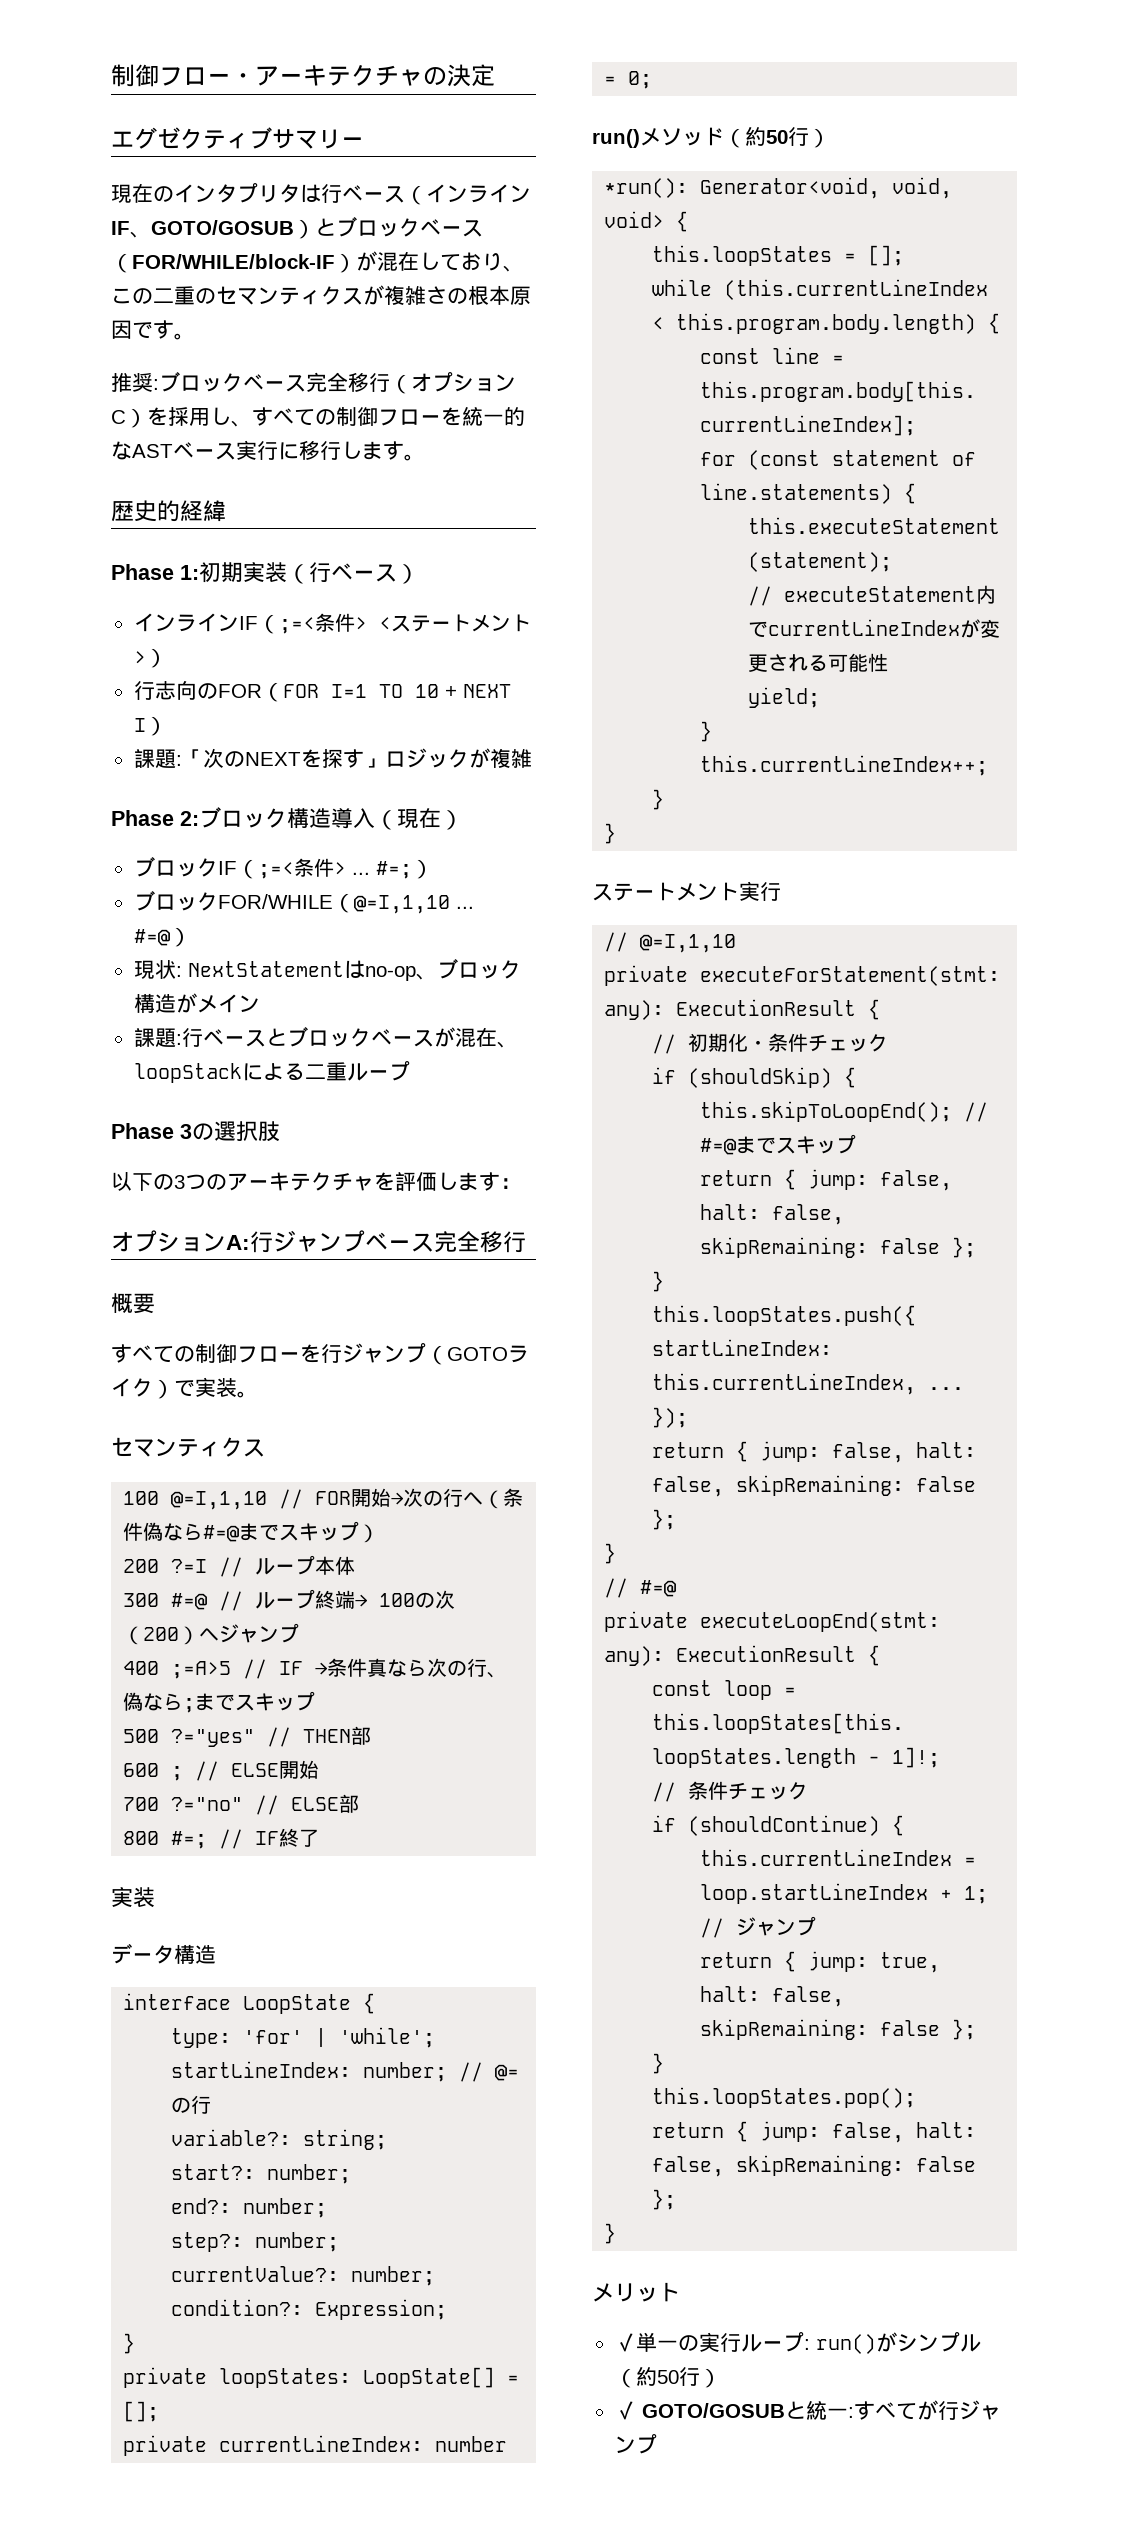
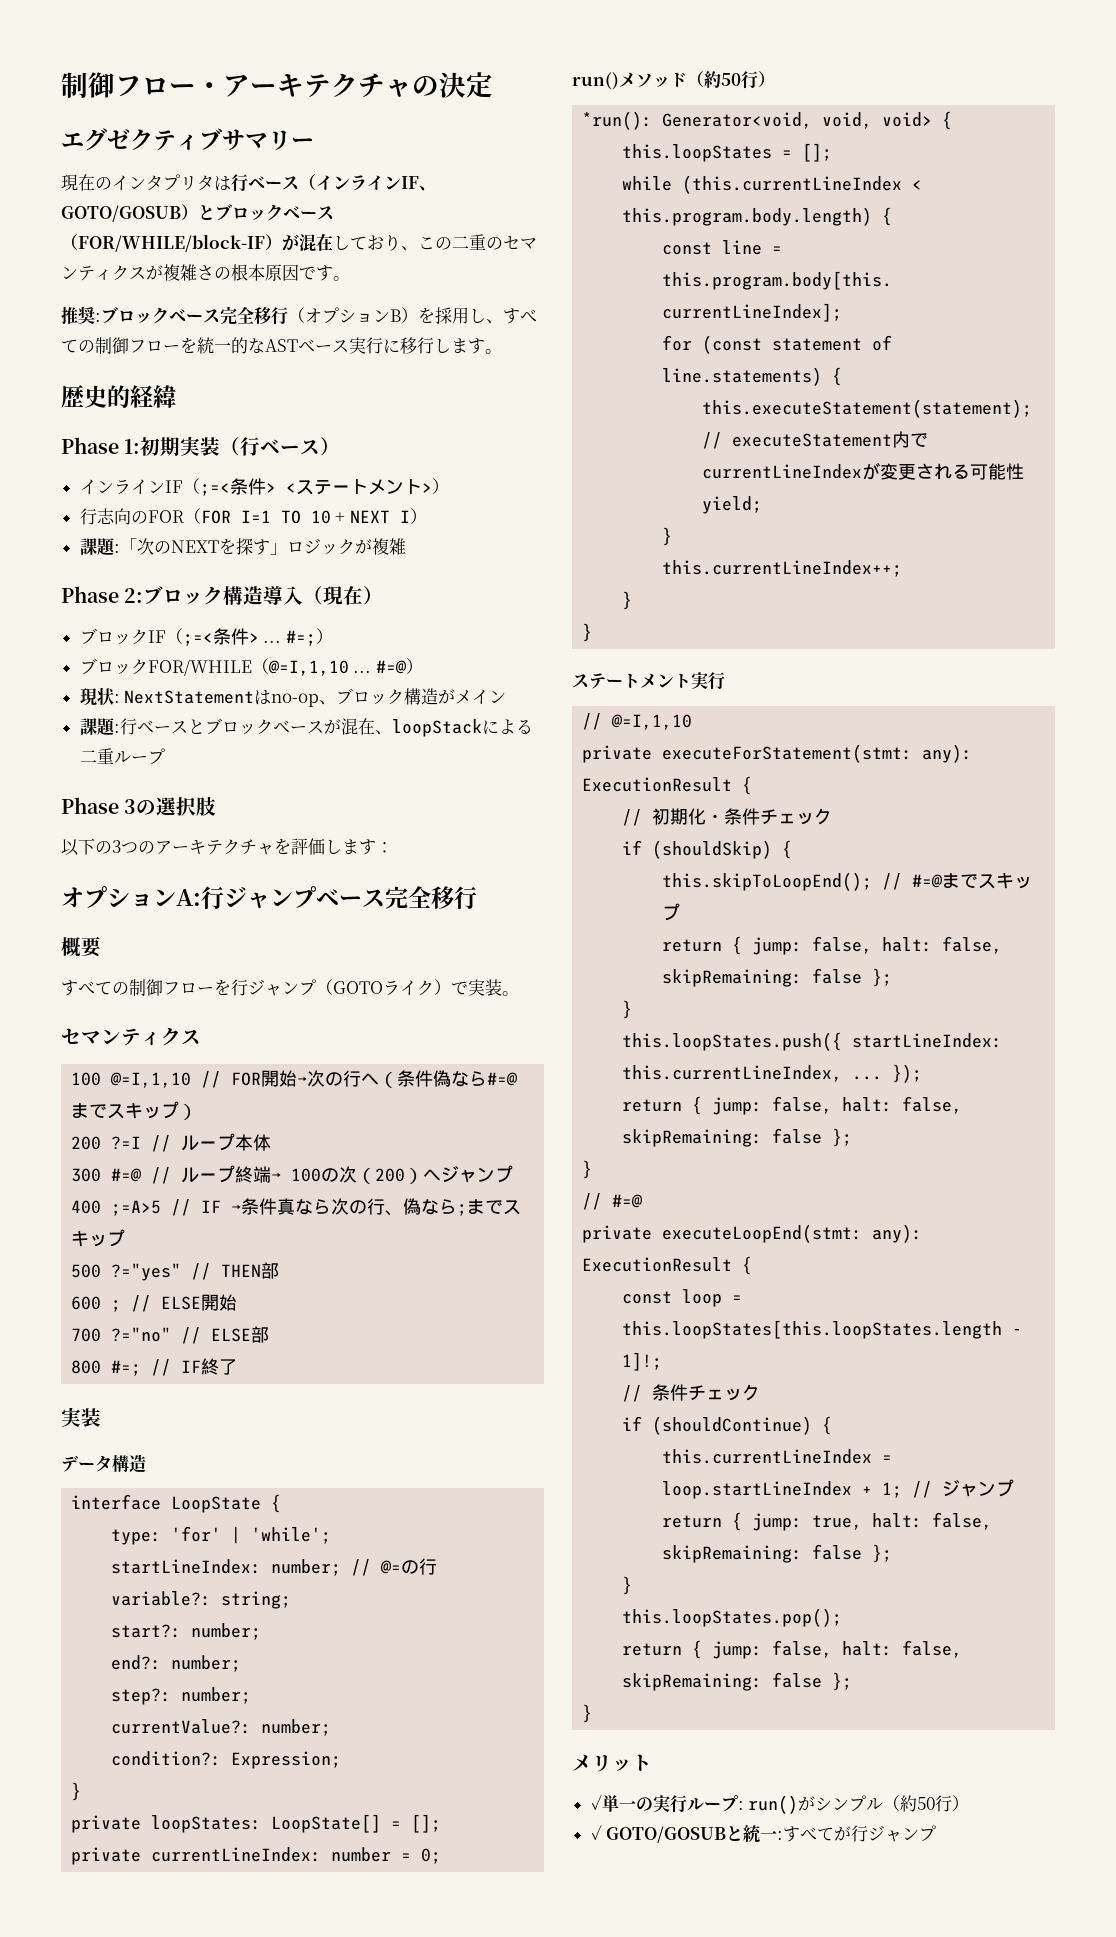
[111,410,126,424] C -> [390,309,401,322] B

